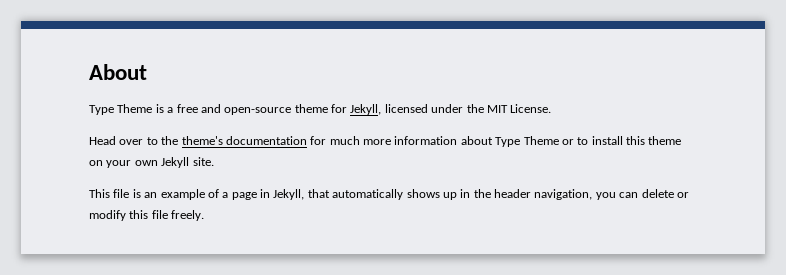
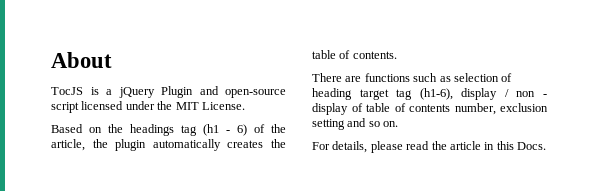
[89,104,382,115] Type Theme is a free and open-source theme for Jekyll, -> [51,86,286,98] [51,102,79,113] TocJS is a jQuery Plugin and open-source script
[89,136,682,147] [89,157,214,168] [89,189,689,200] [89,210,205,221] Head over to the theme's documentation for much more information about Type Theme or to install this theme on your own Jekyll site. // This file is an example of a page in Jekyll, that automatically shows up in the header navigation, you can delete or modify this file freely. -> [51,124,286,136] [51,139,286,151] [312,50,397,59] [312,73,513,82] [312,88,547,100] [312,103,548,115] [312,118,399,130] [312,141,546,153] Based on the headings tag (h1 - 6) of the article, the plugin automatically creates the table of contents. // There are functions such as selection of heading target tag (h1-6), display / non - display of table of contents number, exclusion setting and so on. // For details, please read the article in this Docs.

